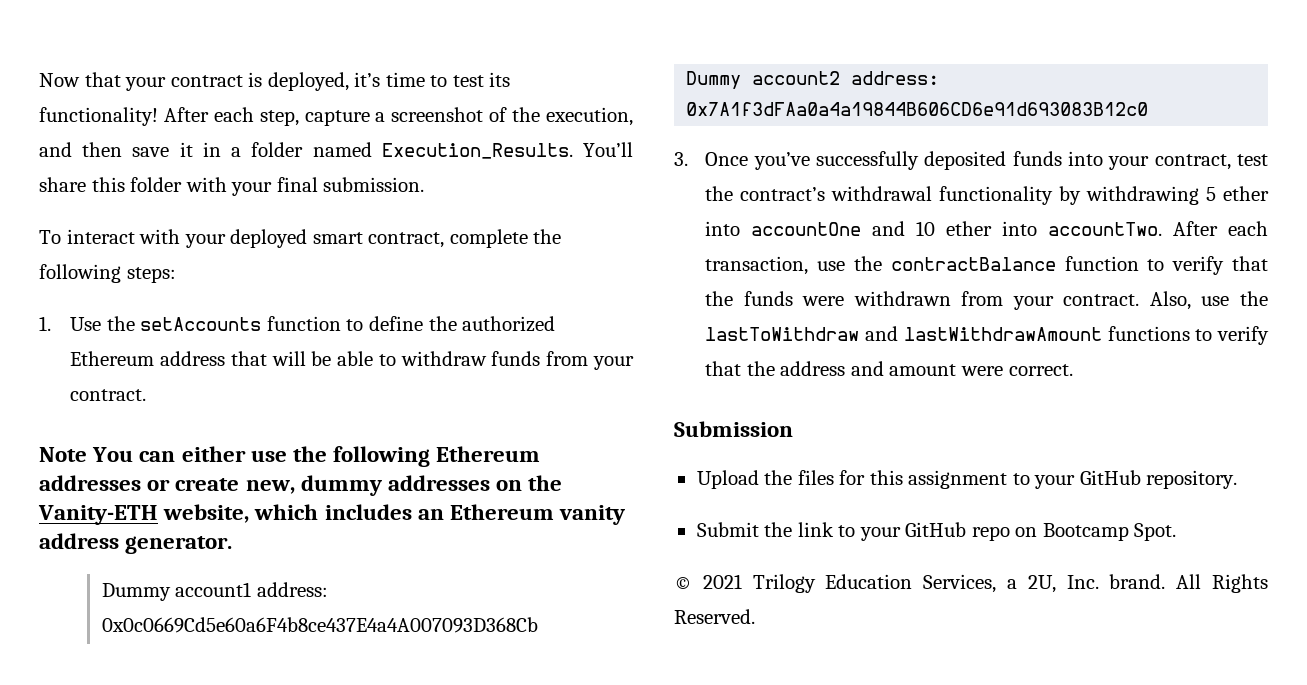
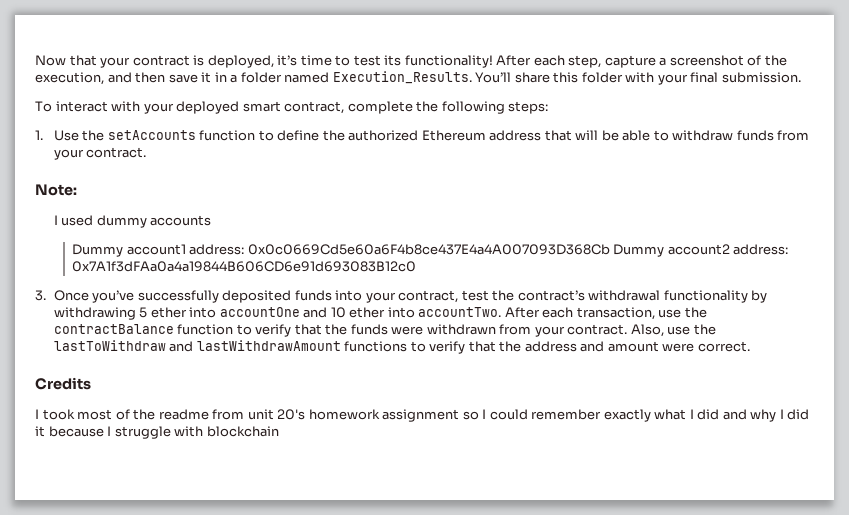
[39,446,541,467] [39,475,563,496] [38,504,626,525] [39,533,233,554] Note You can either use the following Ethereum addresses or create new, dummy addresses on the Vanity-ETH website, which includes an Ethereum vanity address generator. -> [35,184,77,196] [53,215,212,228] Note: // I used dummy accounts
(538, 625) // -> (610, 249) none
[674,421,793,437] [696,470,1238,489] [696,522,1177,541] [674,574,1268,593] [674,609,755,624] Submission // Upload the files for this assignment to your GitHub repository. // Submit the link to your GitHub repo on Bootcamp Spot. // © 2021 Trilogy Education Services, a 2U, Inc. brand. All Rights Reserved. -> [35,377,91,390] [35,409,810,422] [35,426,279,439] Credits // I took most of the readme from unit 20's homework assignment so I could remember exactly what I did and why I did it because I struggle with blockchain

